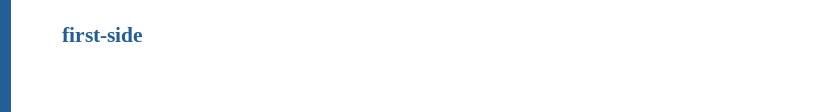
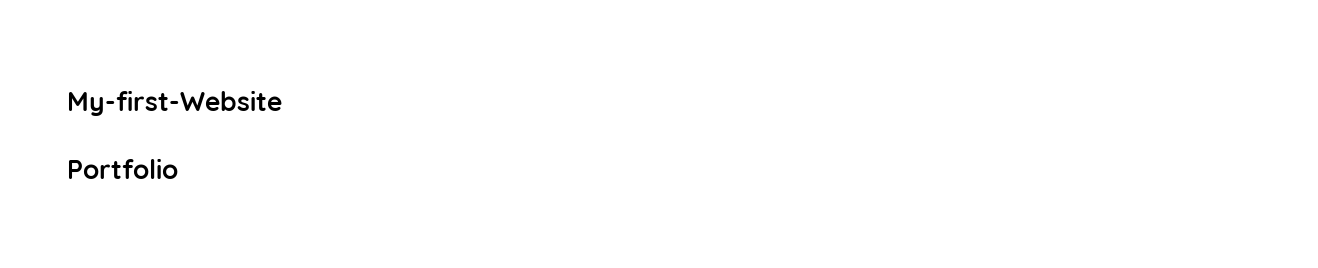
[62,27,143,42] first-side -> [67,90,282,116] [67,158,178,179] My-first-Website // Portfolio

